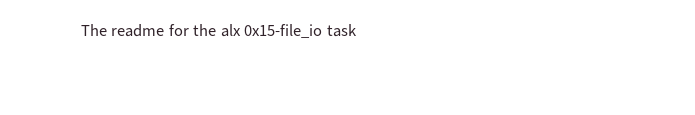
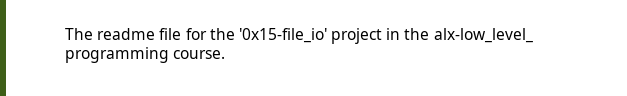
(165, 30) none -> [159,28,182,40] file
[220,24,357,38] alx 0x15-file_io task -> [238,28,533,44] [65,47,226,63] '0x15-file_io' project in the alx-low_level_ programming course.

